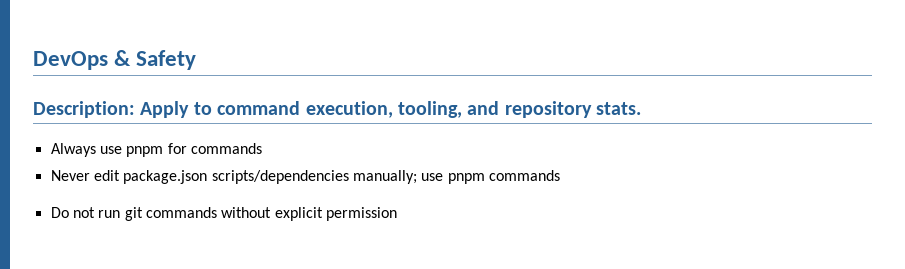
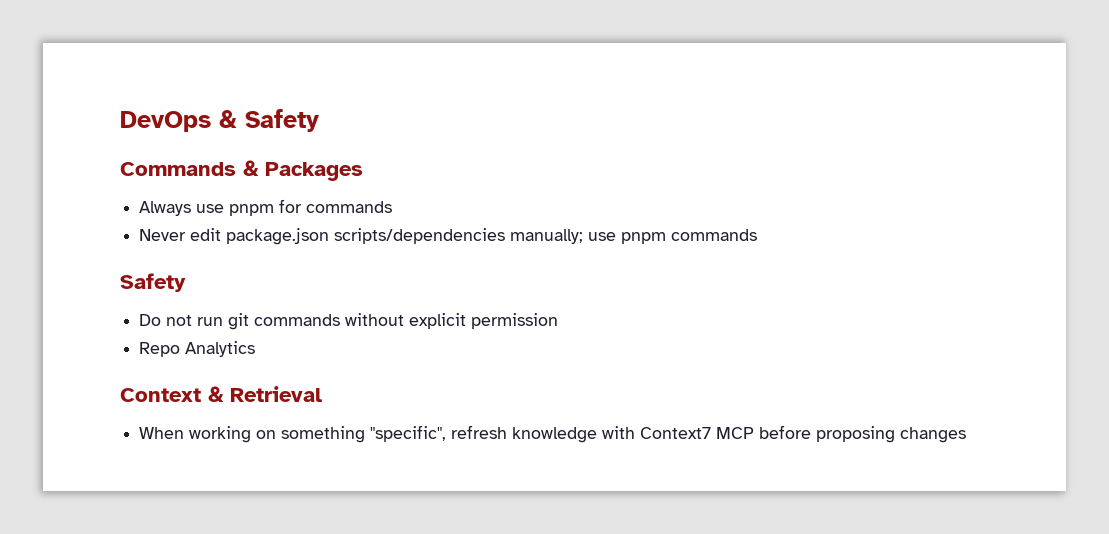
[33,101,642,118] Description: Apply to command execution, tooling, and repository stats. -> [120,160,363,181] Commands & Packages
(560, 175) none -> [120,273,186,292] // Safety
(397, 214) none -> [139,341,256,357] [120,386,322,402] [139,425,967,443] // Repo Analytics // Context & Retrieval // When working on something "specific", refresh knowledge with Context7 MCP before proposing changes

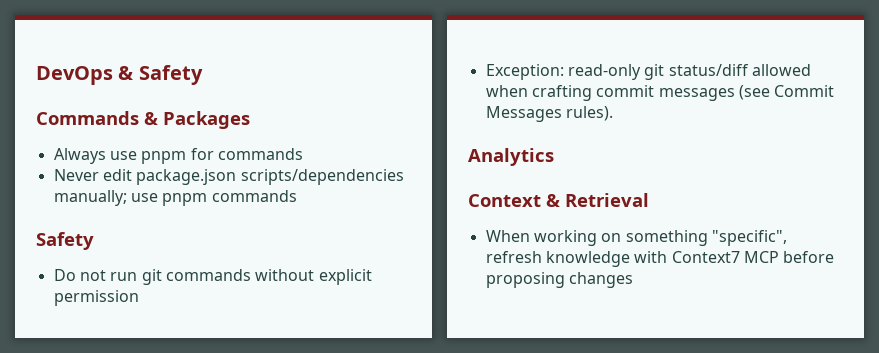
[139,342,181,357] Repo -> [485,64,811,80] [485,85,835,101] [485,106,613,122] Exception: read-only git status/diff allowed when crafting commit messages (see Commit Messages rules). //

